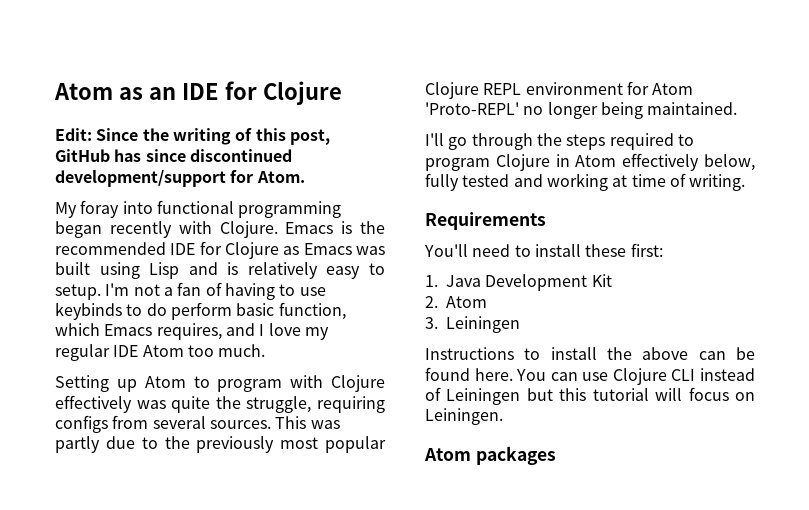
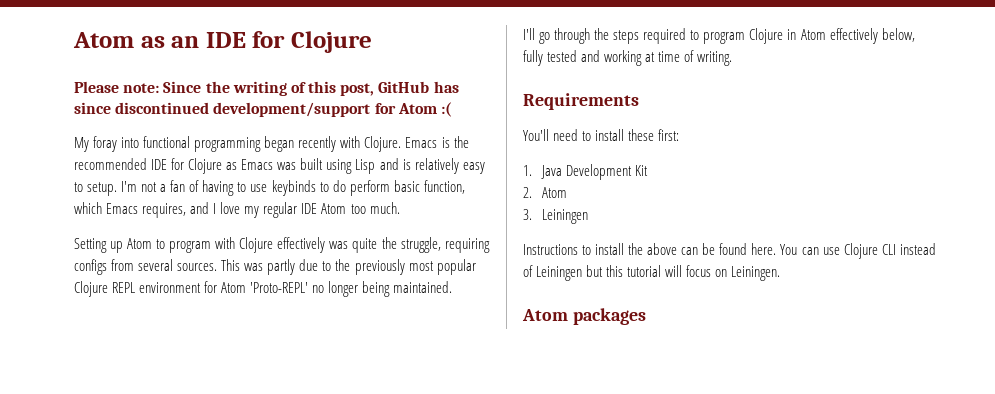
[55,128,92,141] Edit: -> [74,81,160,93] Please note:
[256,171,305,183] Atom. -> [397,102,452,117] Atom :(

